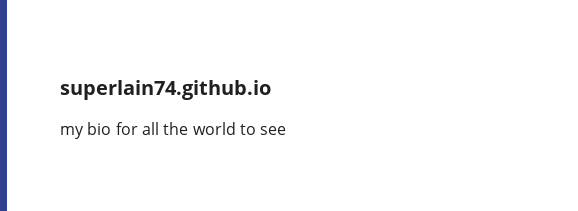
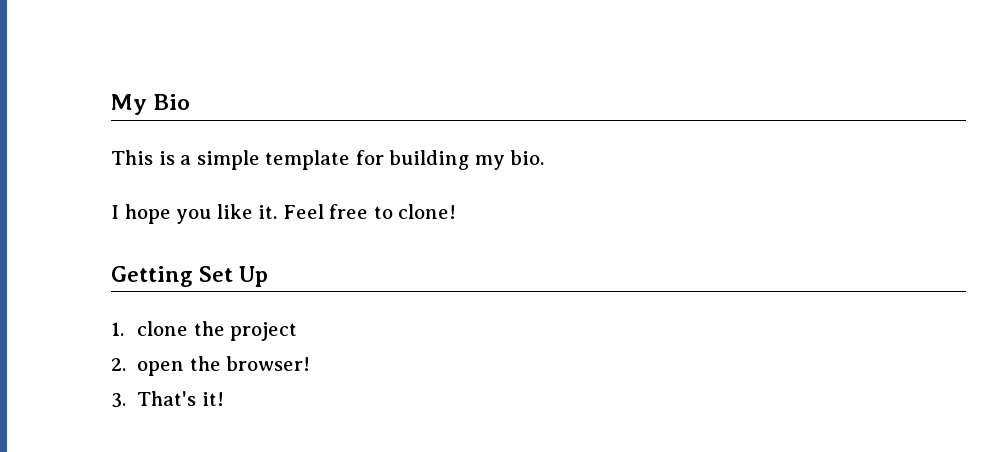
[60,80,271,100] [60,122,287,139] superlain74.github.io // my bio for all the world to see -> [111,94,191,115] [111,150,545,170] [111,204,457,224] [111,266,269,287] [111,321,298,341] [111,356,311,376] [111,391,224,408] My Bio // This is a simple template for building my bio. // I hope you like it. Feel free to clone! // Getting Set Up // 1. clone the project // 2. open the browser! // 3. That's it!

